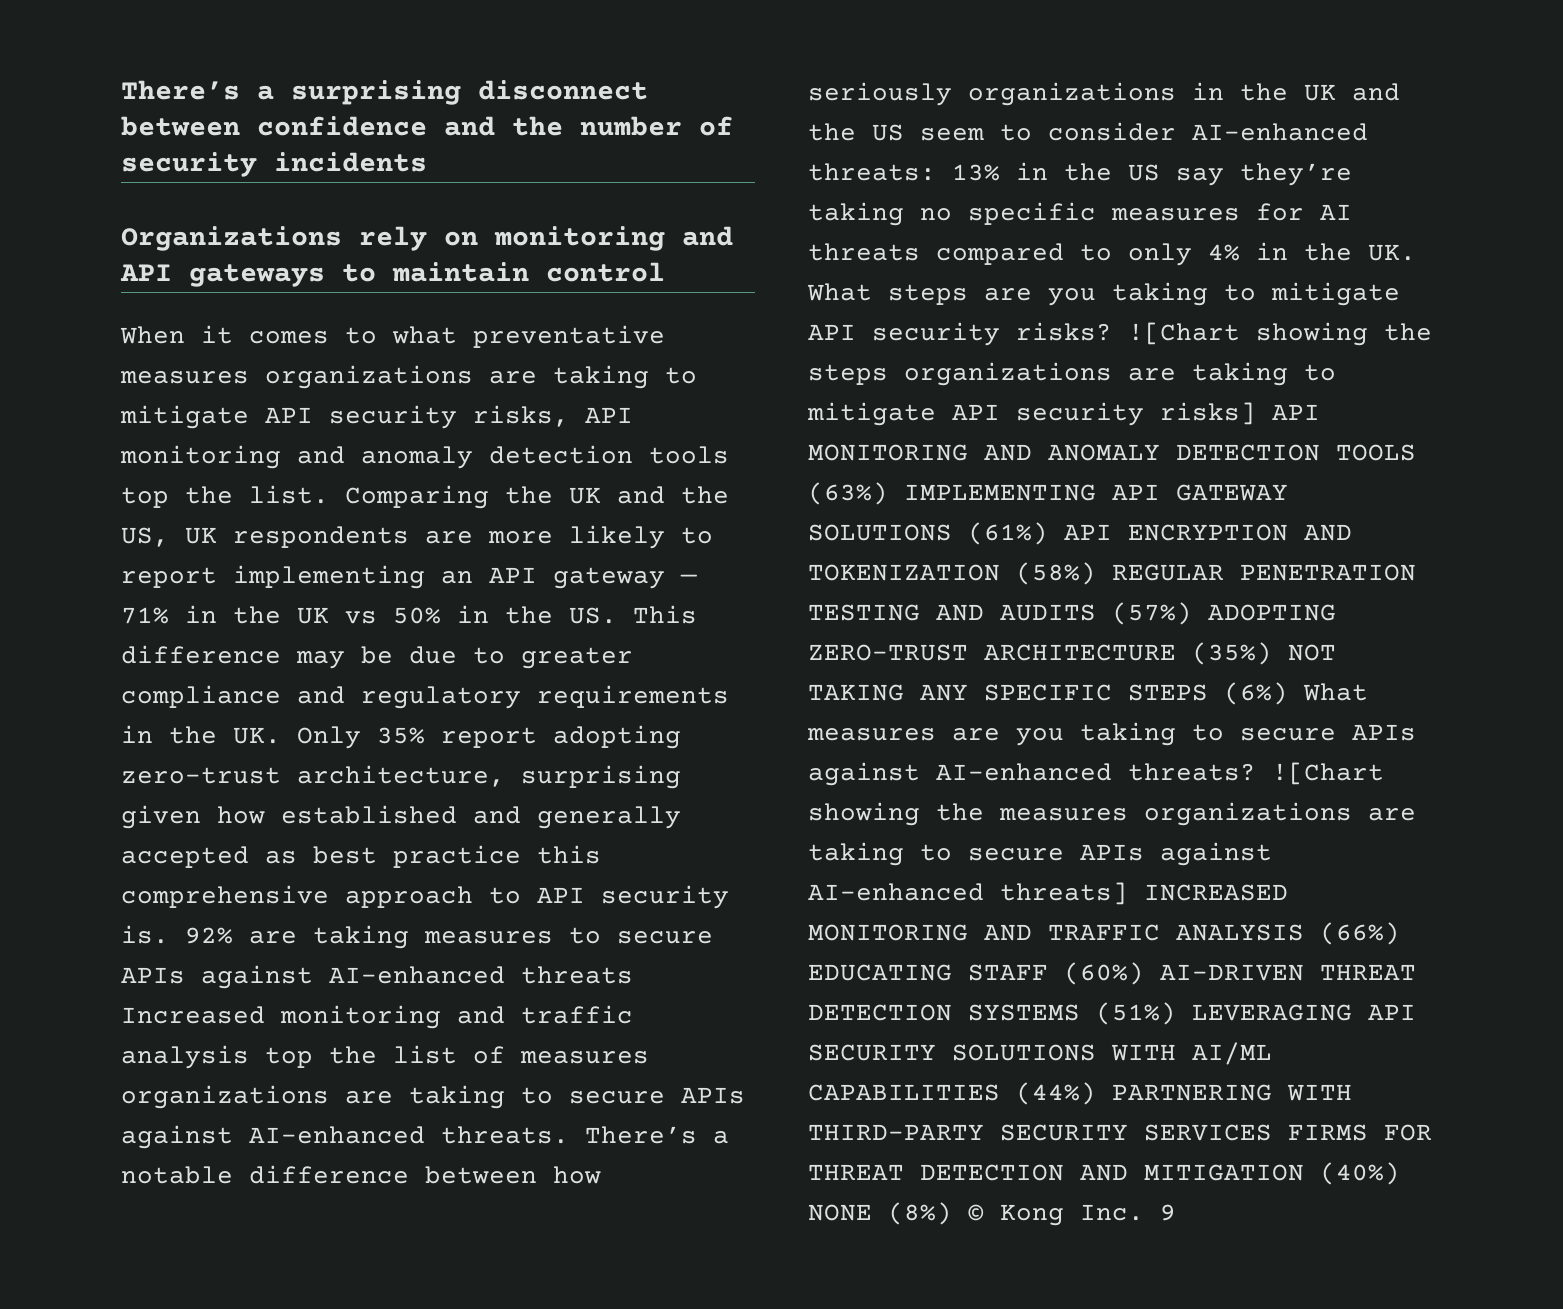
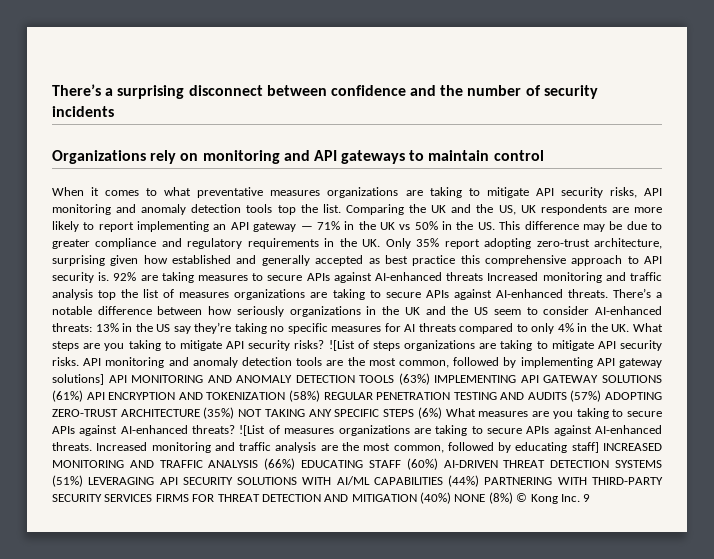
[1128,322,1432,346] ![Chart showing the -> [328,340,369,351] ![List of
[1160,402,1256,425] risks] -> [52,357,662,368] [52,374,104,385] risks. API monitoring and anomaly detection tools are the most common, followed by implementing API gateway solutions]
[1272,762,1384,785] [808,802,1416,826] [808,842,1272,866] [808,882,1128,905] ![Chart showing the measures organizations are taking to secure APIs against AI-enhanced threats] -> [239,425,662,436] [52,442,599,453] ![List of measures organizations are taking to secure APIs against AI-enhanced threats. Increased monitoring and traffic analysis are the most common, followed by educating staff]

